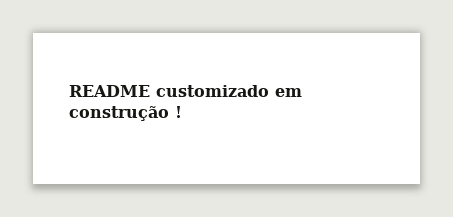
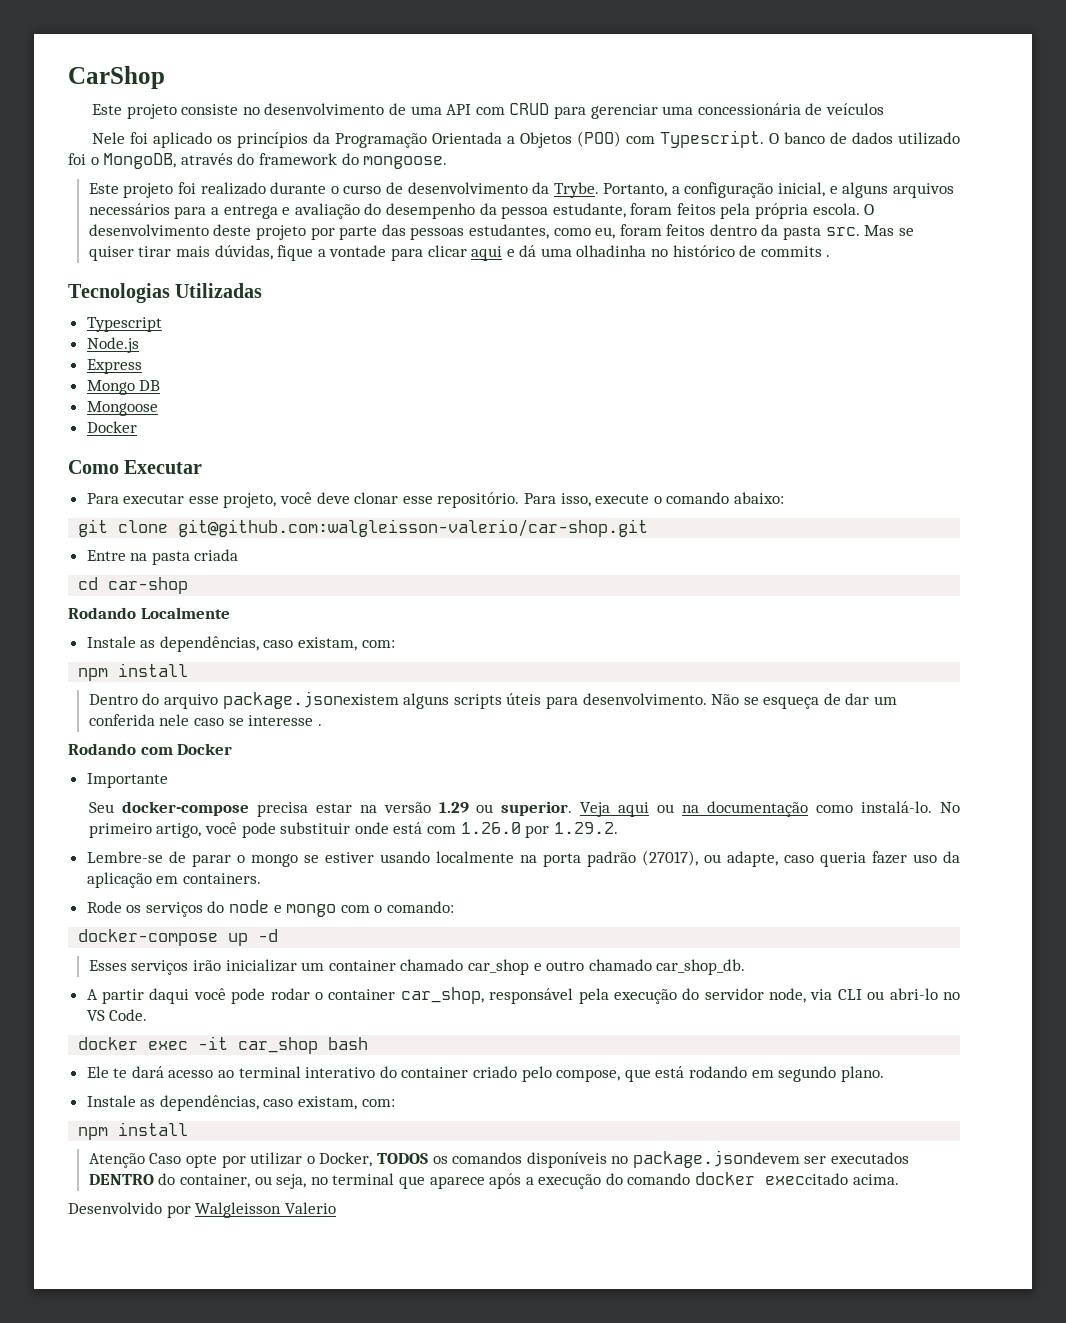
[69,85,302,97] [69,106,182,121] README customizado em construção ! -> [68,66,165,89] [92,103,884,119] [92,130,960,148] [68,153,448,169] [88,182,954,198] [88,203,875,219] [88,224,914,240] [88,245,831,261] [68,283,263,303] [86,317,162,332] [86,337,139,353] [86,359,142,374] [86,380,161,395] [86,401,158,416] [86,421,137,433] [68,460,203,474] [86,492,784,508] [78,519,649,537] [86,549,239,565] [78,577,189,594] [68,607,230,619] [86,636,395,652] [78,663,189,681] [88,691,898,709] [88,714,322,726] [68,743,233,755] [86,773,168,788] [88,801,960,817] [88,822,618,838] [86,850,960,867] [86,872,261,888] [86,900,455,917] [78,929,279,946] [88,959,746,975] [86,987,960,1004] [86,1009,148,1021] [78,1036,369,1054] [86,1066,884,1082] [86,1095,395,1111] [78,1122,189,1140] [88,1150,910,1168] [88,1172,899,1189] [68,1202,336,1218] CarShop // Este projeto consiste no desenvolvimento de uma API com CRUD para gerenciar uma concessionária de veículos // Nele foi aplicado os princípios da Programação Orientada a Objetos (POO) com Typescript. O banco de dados utilizado foi o MongoDB, através do framework do mongoose. // Este projeto foi realizado durante o curso de desenvolvimento da Trybe. Portanto, a configuração inicial, e alguns arquivos necessários para a entrega e avaliação do desempenho da pessoa estudante, foram feitos pela própria escola. O desenvolvimento deste projeto por parte das pessoas estudantes, como eu, foram feitos dentro da pasta src. Mas se quiser tirar mais dúvidas, fique a vontade para clicar aqui e dá uma olhadinha no histórico de commits . // Tecnologias Utilizadas // Typescript // Node.js // Express // Mongo DB // Mongoose // Docker // Como Executar // Para executar esse projeto, você deve clonar esse repositório. Para isso, execute o comando abaixo: // git clone git@github.com:walgleisson-valerio/car-shop.git // Entre na pasta criada // cd car-shop // Rodando Localmente // Instale as dependências, caso existam, com: // npm install // Dentro do arquivo package.jsonexistem alguns scripts úteis para desenvolvimento. Não se esqueça de dar um conferida nele caso se interesse . // Rodando com Docker // Importante // Seu docker-compose precisa estar na versão 1.29 ou superior. Veja aqui ou na documentação como instalá-lo. No primeiro artigo, você pode substituir onde está com 1.26.0 por 1.29.2. // Lembre-se de parar o mongo se estiver usando localmente na porta padrão (27017), ou adapte, caso queria fazer uso da aplicação em containers. // Rode os serviços do node e mongo com o comando: // docker-compose up -d // Esses serviços irão inicializar um container chamado car_shop e outro chamado car_shop_db. // A partir daqui você pode rodar o container car_shop, responsável pela execução do servidor node, via CLI ou abri-lo no VS Code. // docker exec -it car_shop bash // Ele te dará acesso ao terminal interativo do container criado pelo compose, que está rodando em segundo plano. // Instale as dependências, caso existam, com: // npm install // Atenção Caso opte por utilizar o Docker, TODOS os comandos disponíveis no package.jsondevem ser executados DENTRO do container, ou seja, no terminal que aparece após a execução do comando docker execcitado acima. // Desenvolvido por Walgleisson Valerio

